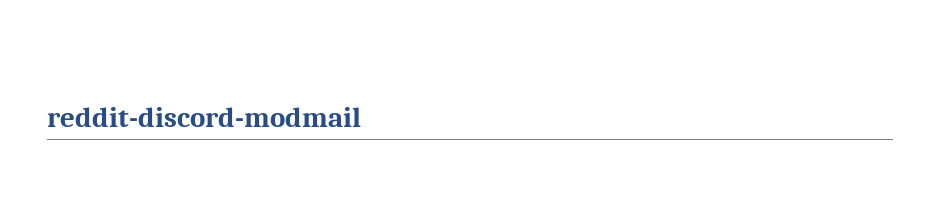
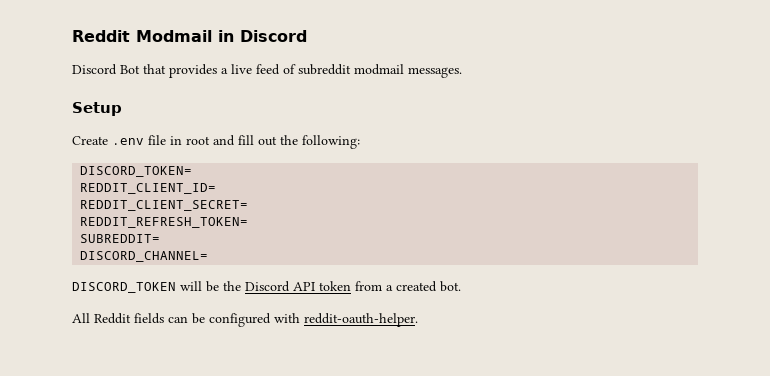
[47,107,361,127] reddit-discord-modmail -> [72,30,307,42] [72,64,462,78] [72,102,122,116] [72,135,360,149] [80,166,193,177] [80,183,217,194] [80,200,249,211] [80,217,249,228] [80,234,161,243] [80,251,209,262] [72,281,461,293] [72,313,418,327] Reddit Modmail in Discord // Discord Bot that provides a live feed of subreddit modmail messages. // Setup // Create .env file in root and fill out the following: // DISCORD_TOKEN= // REDDIT_CLIENT_ID= // REDDIT_CLIENT_SECRET= // REDDIT_REFRESH_TOKEN= // SUBREDDIT= // DISCORD_CHANNEL= // DISCORD_TOKEN will be the Discord API token from a created bot. // All Reddit fields can be configured with reddit-oauth-helper.

